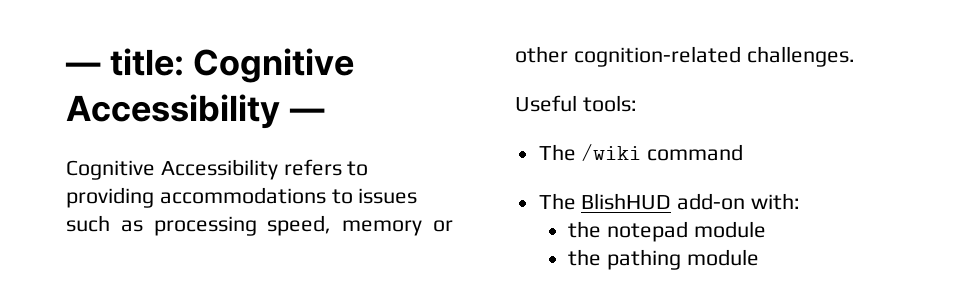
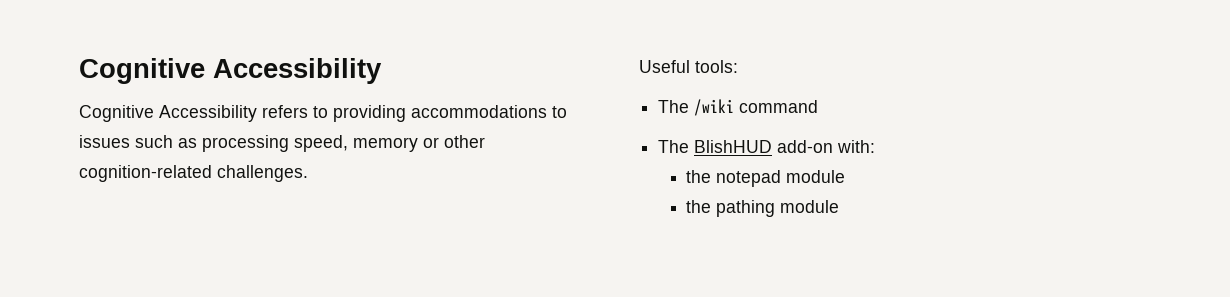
[65,48,355,83] [66,94,325,129] — title: Cognitive Accessibility — -> [79,58,382,84] Cognitive Accessibility

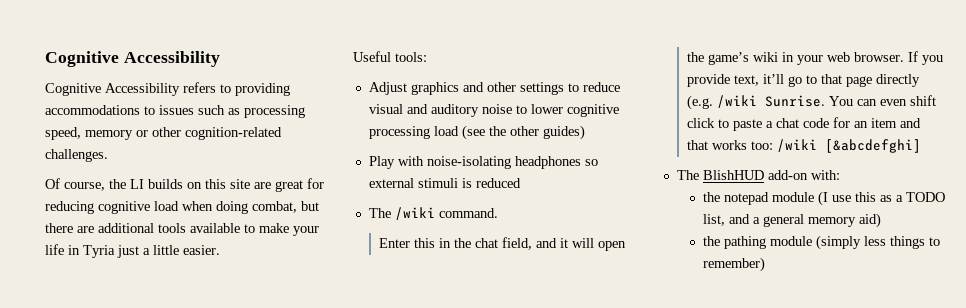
[639,60,738,73] [658,99,819,116] Useful tools: // The /wiki command -> [45,178,324,192] [45,201,319,214] [45,223,319,236] [45,244,220,258] [353,51,427,62] [368,82,620,95] [368,104,619,117] [368,125,585,140] [368,156,598,169] [368,178,521,188] [368,207,498,220] [379,237,627,251] [687,51,944,65] [687,74,921,87] [687,95,937,110] [687,117,922,131] [687,139,922,153] Of course, the LI builds on this site are great for reducing cognitive load when doing combat, but there are additional tools available to make your life in Tyria just a little easier. // Useful tools: // Adjust graphics and other settings to reduce visual and auditory noise to lower cognitive processing load (see the other guides) // Play with noise-isolating headphones so external stimuli is reduced // The /wiki command. // Enter this in the chat field, and it will open the game’s wiki in your web browser. If you provide text, it’ll go to that page directly (e.g. /wiki Sunrise. You can even shift click to paste a chat code for an item and that works too: /wiki [&abcdefghi]
[686,200,840,217] // the pathing module -> [817,191,945,206] [702,213,881,228] [702,235,940,250] [702,257,765,272] (I use this as a TODO list, and a general memory aid) // the pathing module (simply less things to remember)

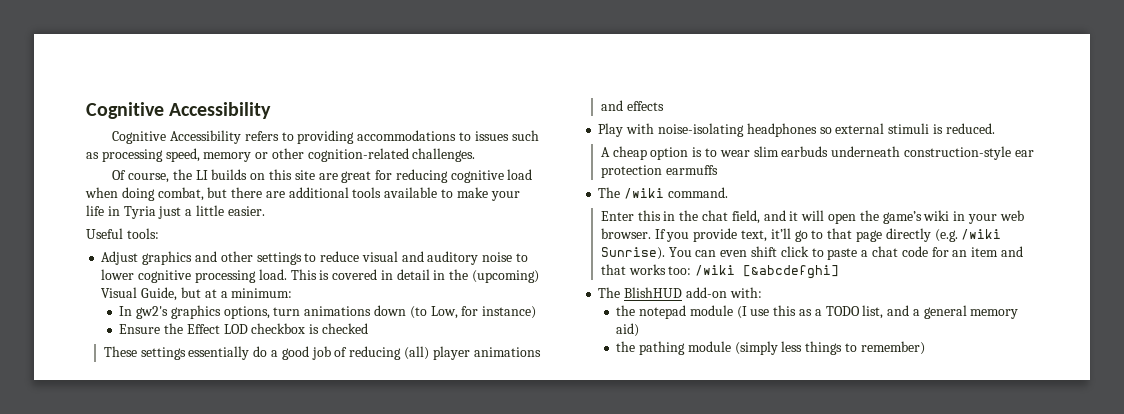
[433,125,585,140] load (see the other guides) -> [258,269,539,283] [101,287,293,301] [119,305,537,319] [119,323,368,334] [103,346,541,360] [600,100,664,111] load. This is covered in detail in the (upcoming) Visual Guide, but at a minimum: // In gw2's graphics options, turn animations down (to Low, for instance) // Ensure the Effect LOD checkbox is checked // These settings essentially do a good job of reducing (all) player animations and effects
[475,178,521,188] reduced -> [945,123,995,134] [600,146,1034,160] [600,165,718,178] reduced. // A cheap option is to wear slim earbuds underneath construction-style ear protection earmuffs
[765,95,826,107] Sunrise. -> [600,247,665,260] Sunrise).

